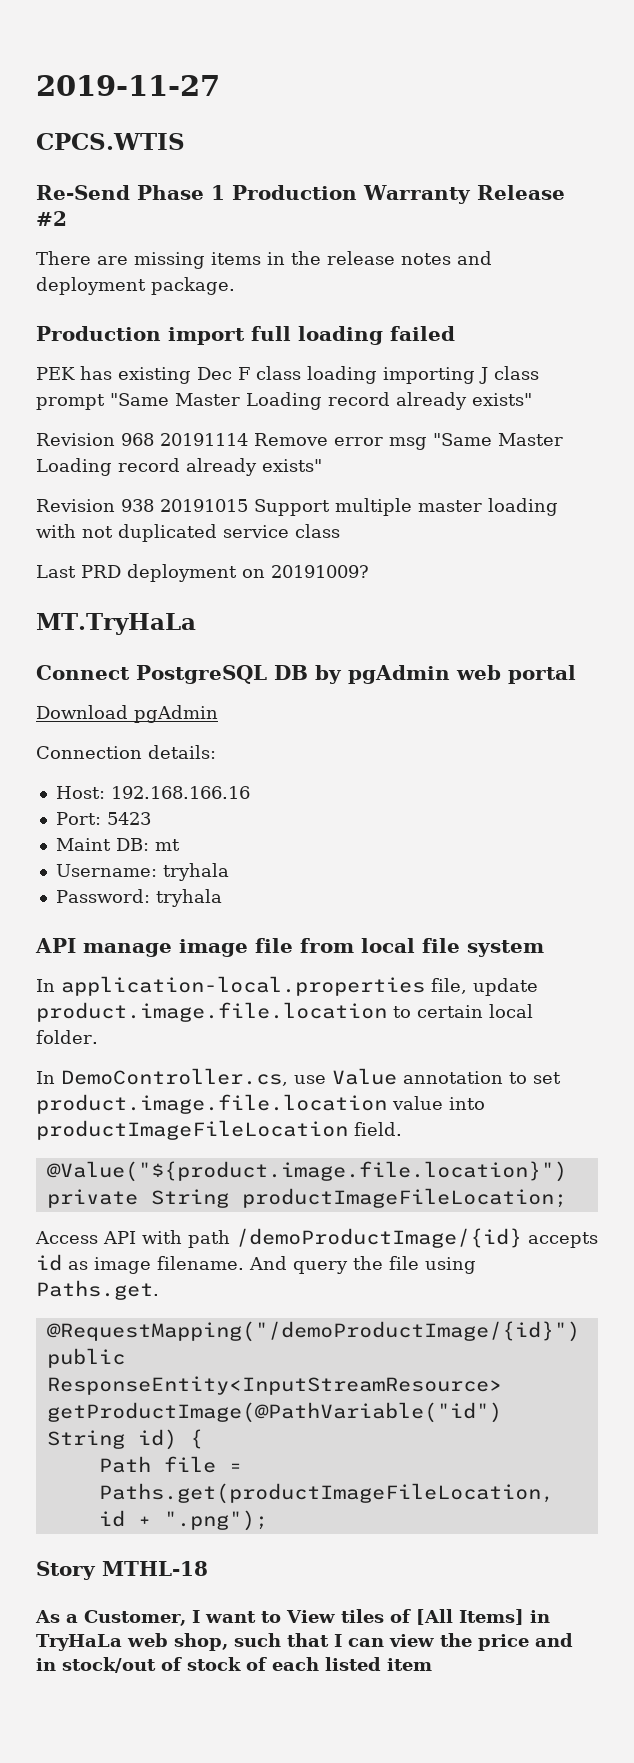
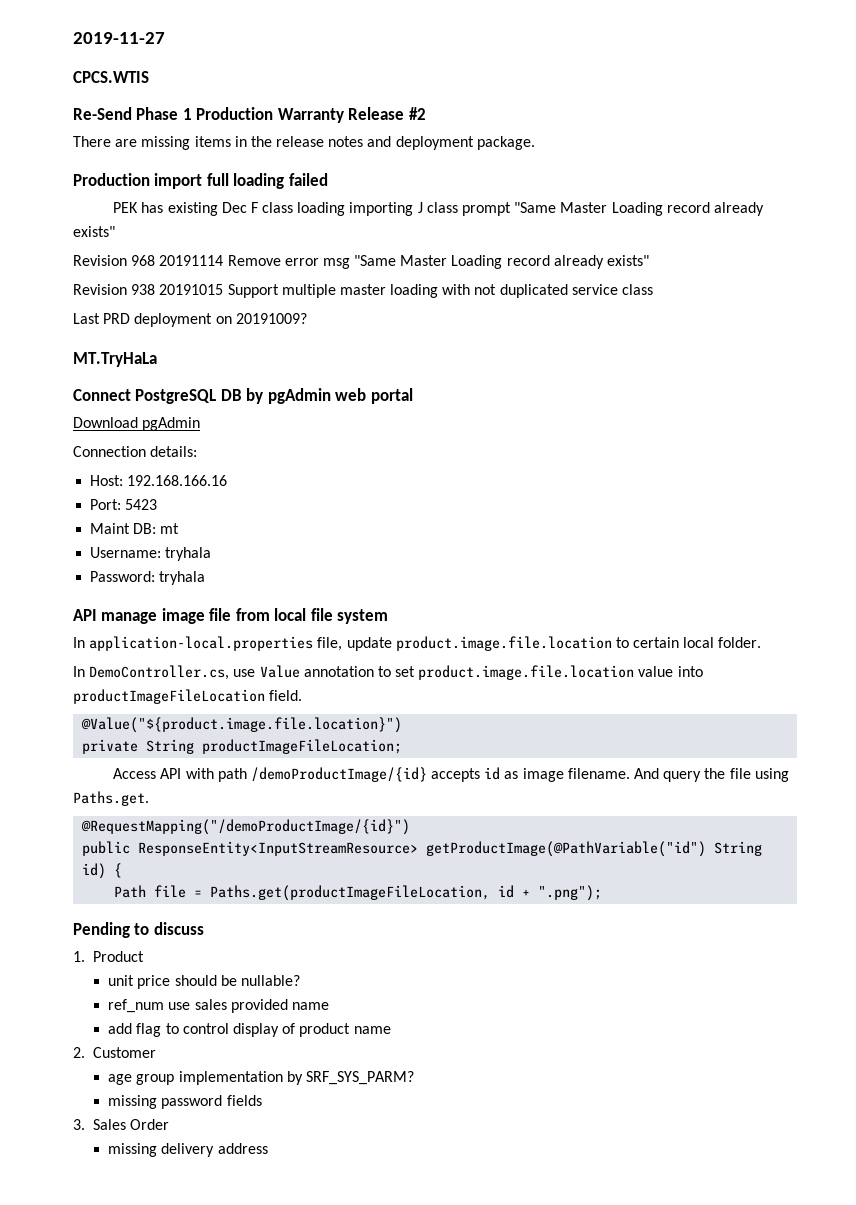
[36,1561,208,1580] [35,1609,550,1626] [36,1633,573,1651] [36,1657,432,1673] Story MTHL-18 // As a Customer, I want to View tiles of [All Items] in TryHaLa web shop, such that I can view the price and in stock/out of stock of each listed item -> [73,922,204,938] [73,951,144,962] [108,975,300,989] [108,999,329,1013] [108,1023,391,1037] [73,1047,156,1058] [108,1071,414,1085] [108,1095,262,1109] [73,1119,169,1130] [108,1143,268,1157] Pending to discuss // 1. Product // unit price should be nullable? // ref_num use sales provided name // add flag to control display of product name // 2. Customer // age group implementation by SRF_SYS_PARM? // missing password fields // 3. Sales Order // missing delivery address

